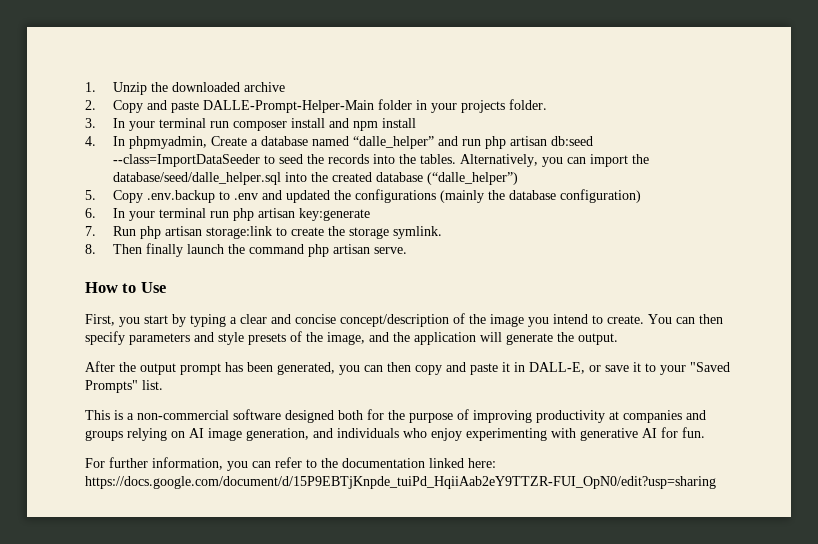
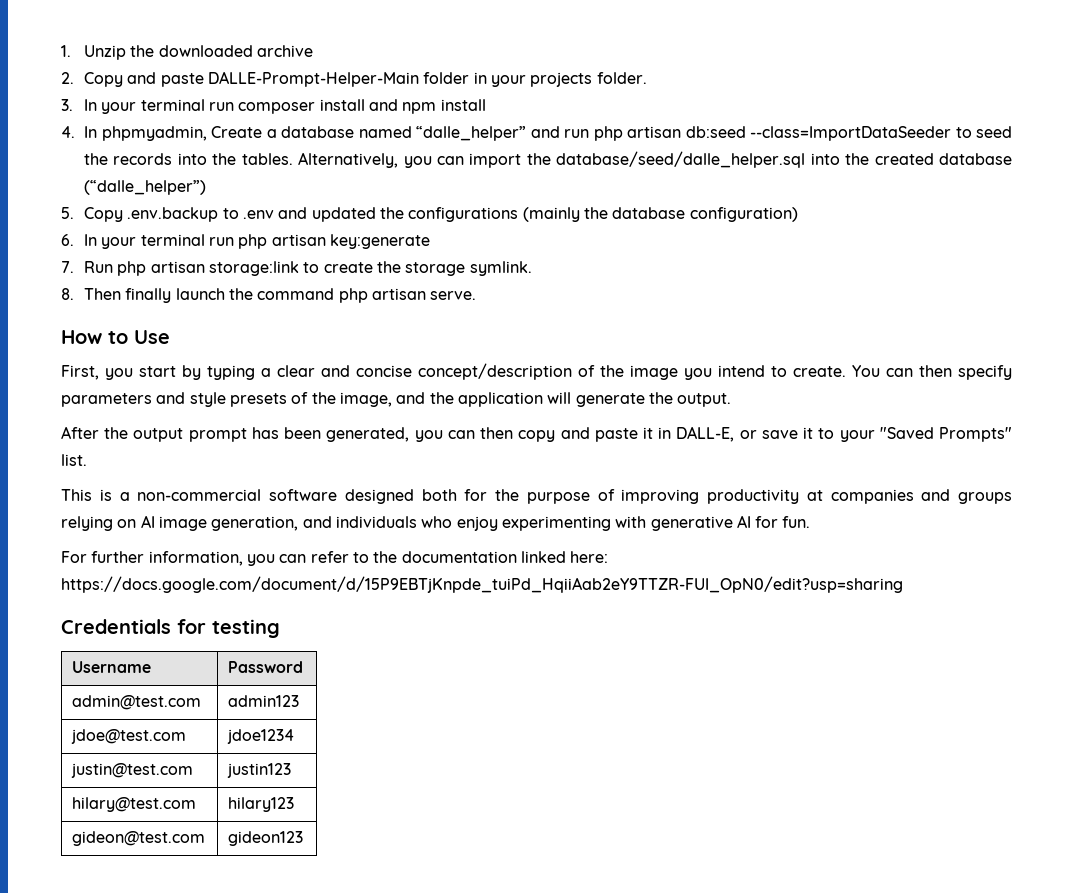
(716, 482) none -> [61,619,280,638] [72,661,152,673] [228,661,304,673] [72,695,202,710] [228,695,300,707] [71,729,187,744] [227,729,295,744] [71,763,194,778] [227,763,292,778] [72,797,197,812] [228,797,295,812] [72,831,206,846] [228,831,304,846] // Credentials for testing // Username | Password // admin@test.com | admin123 // jdoe@test.com | jdoe1234 // justin@test.com | justin123 // hilary@test.com | hilary123 // gideon@test.com | gideon123

